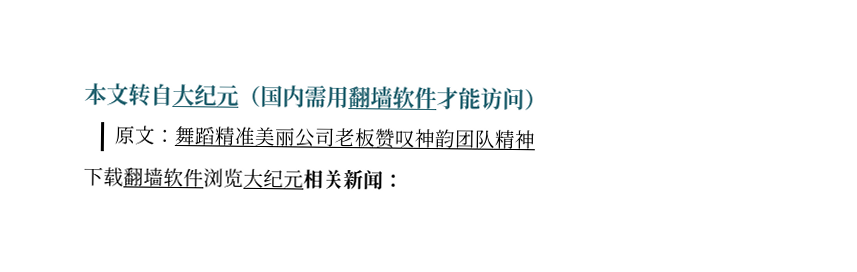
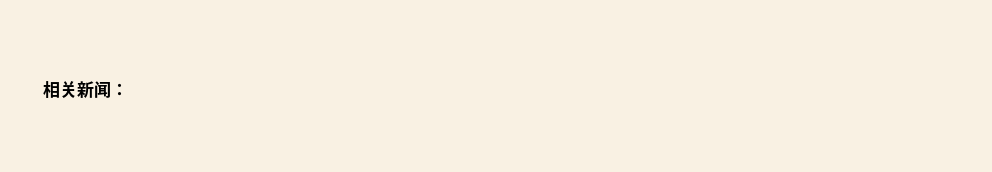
[84,82,547,111] [113,125,536,150] [83,166,304,189] 本文转自大纪元（国内需用翻墙软件才能访问） // 原文：舞蹈精准美丽公司老板赞叹神韵团队精神 // 下载翻墙软件浏览大纪元 -> (43, 89) none

